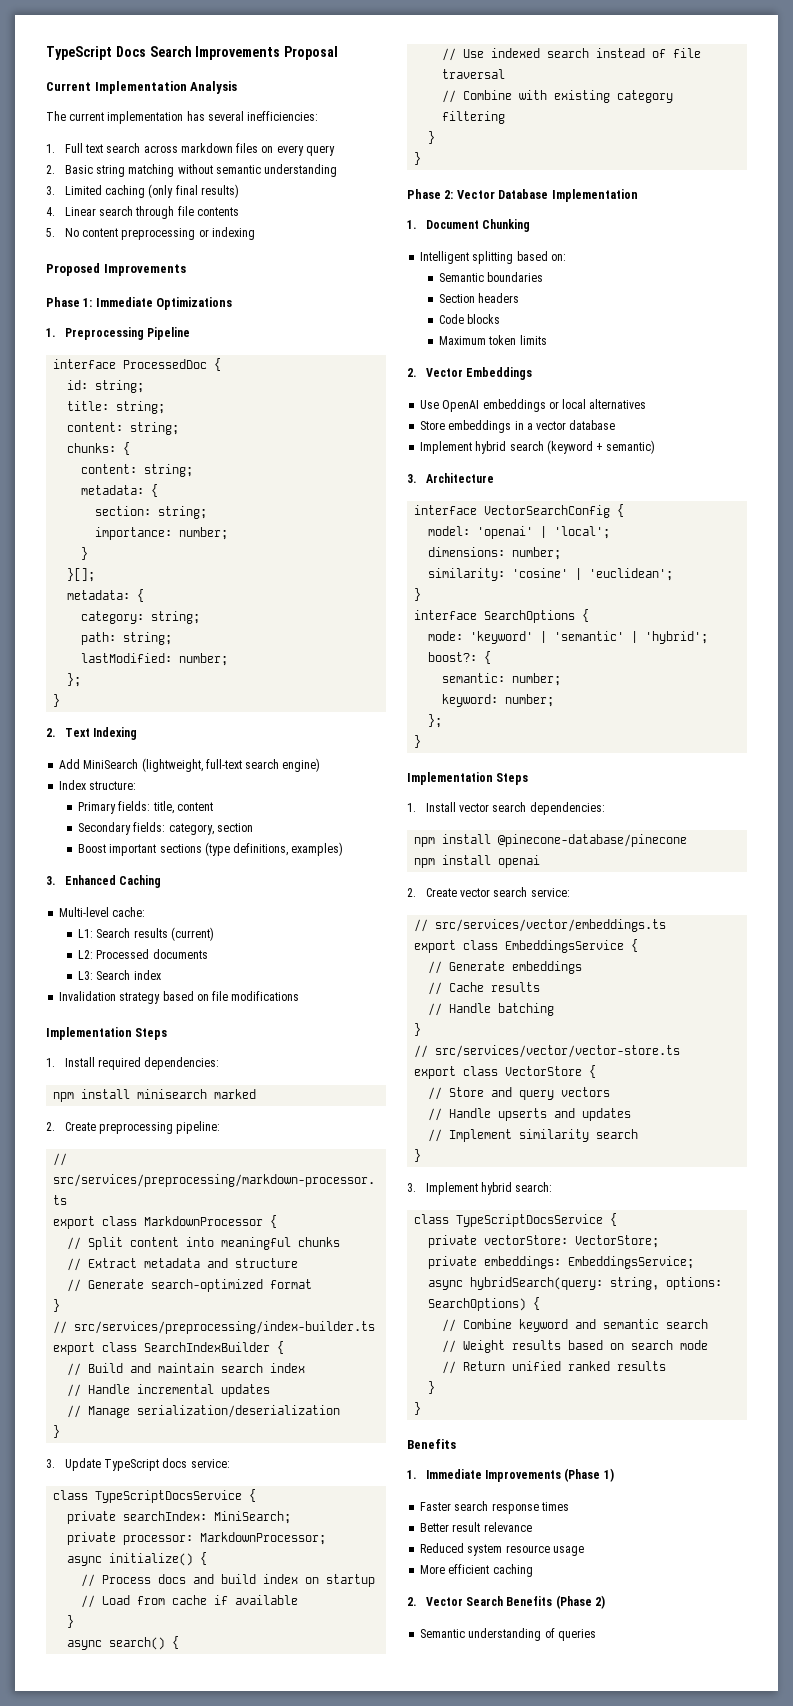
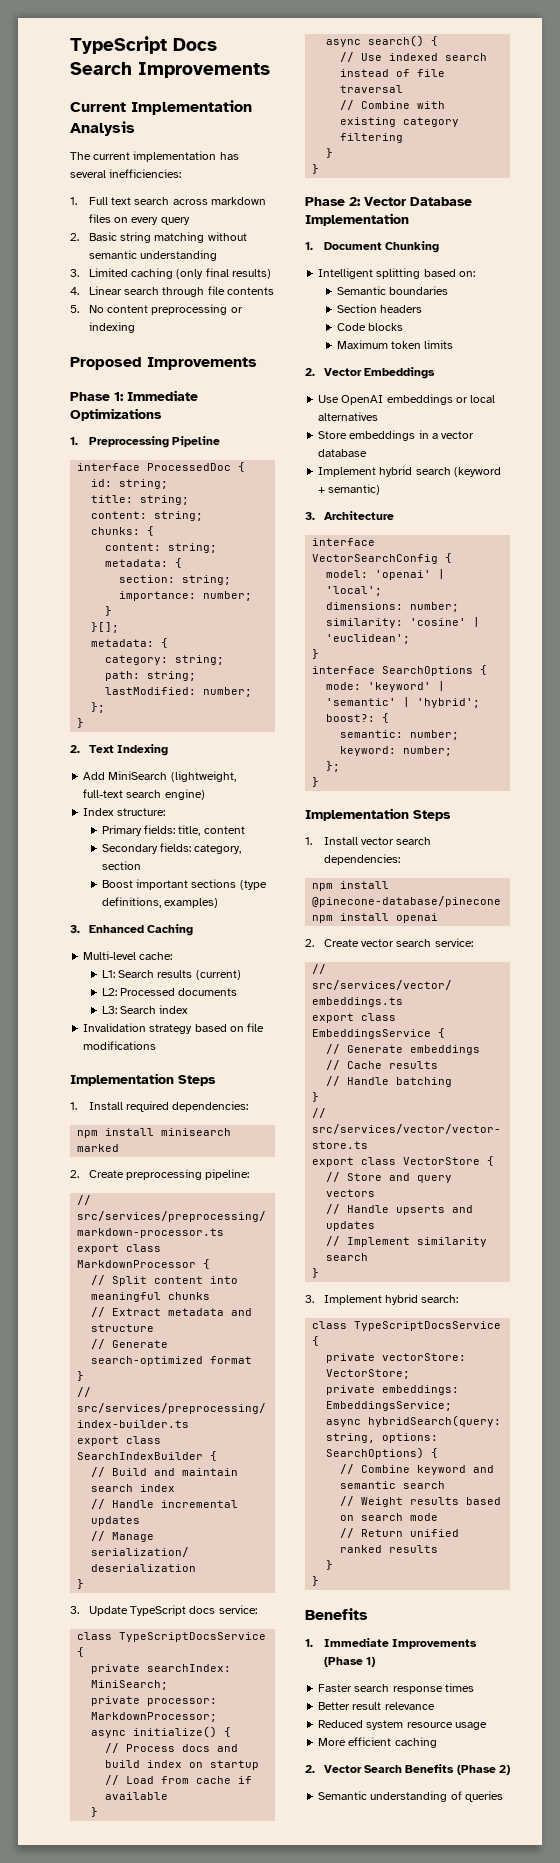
[284,46,339,60] Proposal -> (270, 70) none

